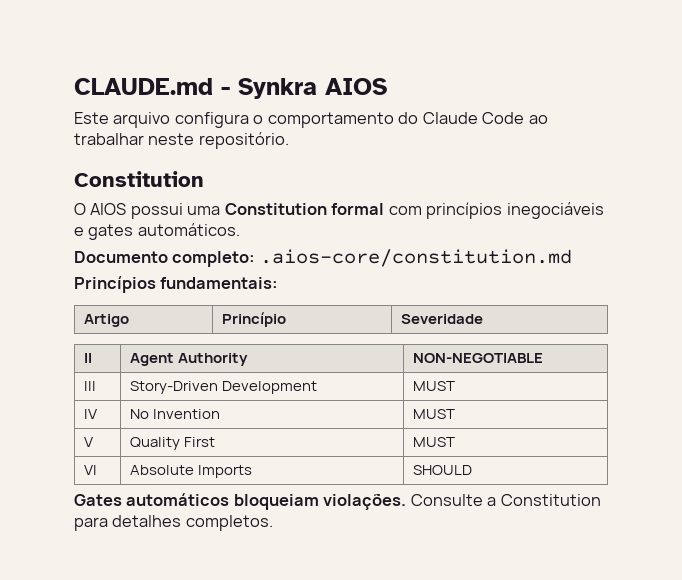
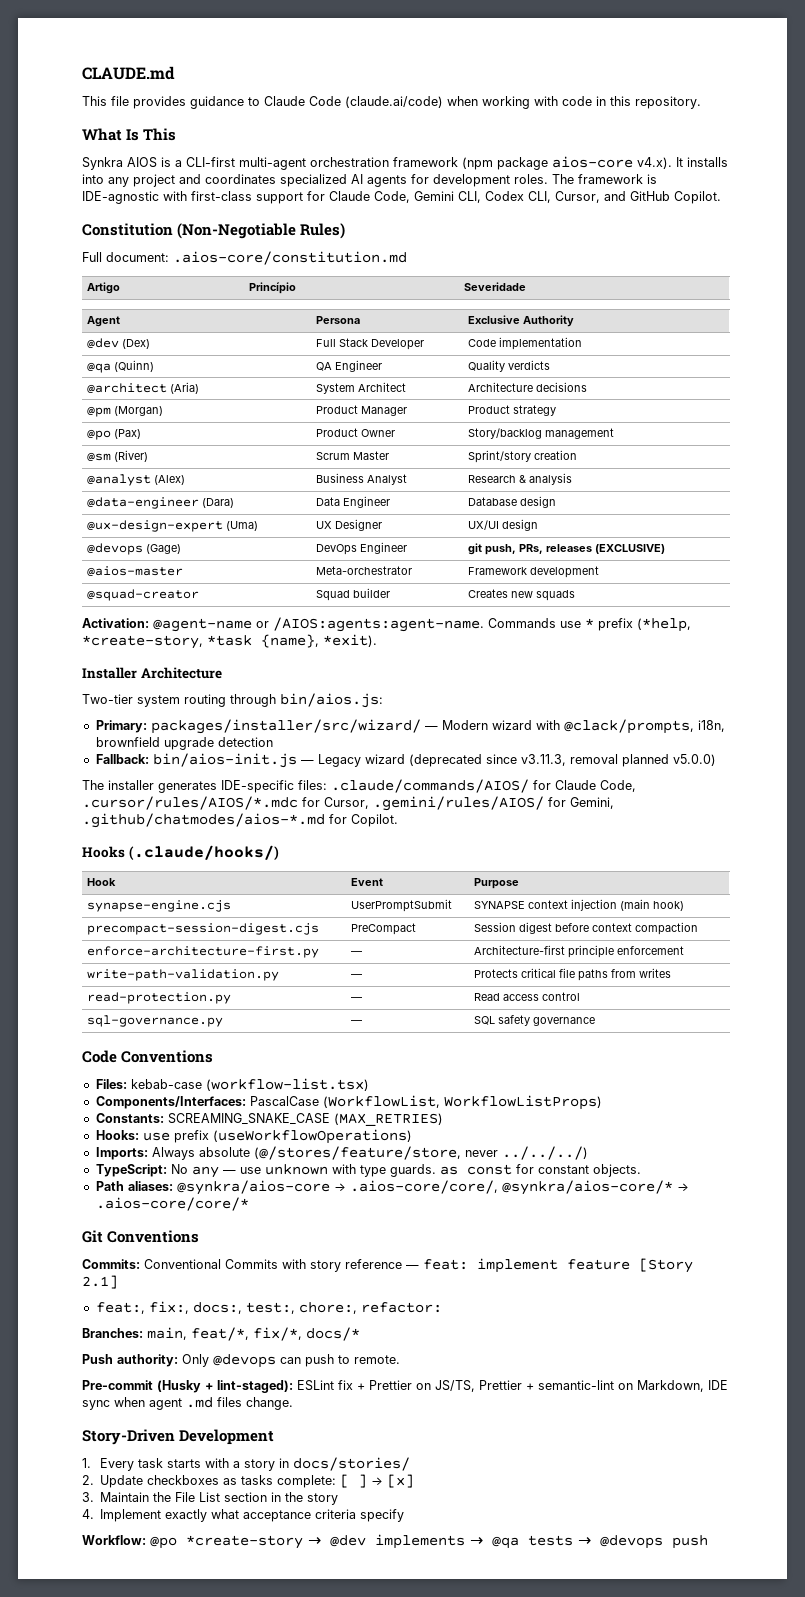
[221,78,387,99] [74,112,548,128] [74,132,289,149] [74,171,204,187] [74,202,604,219] [74,223,240,240] [74,251,256,267] - Synkra AIOS // Este arquivo configura o comportamento do Claude Code ao trabalhar neste repositório. // Constitution // O AIOS possui uma Constitution formal com princípios inegociáveis e gates automáticos. // Documento completo: -> [82,96,701,109] [82,128,177,141] [82,156,728,170] [82,174,657,187] [82,191,721,204] [82,223,346,239] [82,252,169,262] // This file provides guidance to Claude Code (claude.ai/code) when working with code in this repository. // What Is This // Synkra AIOS is a CLI-first multi-agent orchestration framework (npm package aios-core v4.x). It installs into any project and coordinates specialized AI agents for development roles. The framework is IDE-agnostic with first-class support for Claude Code, Gemini CLI, Codex CLI, Cursor, and GitHub Copilot. // Constitution (Non-Negotiable Rules) // Full document:
[74,276,279,293] // Princípios fundamentais: -> (407, 258) none
[84,353,93,363] [130,353,249,366] [413,353,544,363] [84,381,97,391] [130,381,318,394] [413,381,456,391] [84,409,98,419] [130,409,221,419] [413,409,456,419] [84,437,94,447] [130,437,216,450] [413,437,456,447] [84,465,98,475] [130,465,253,478] [413,465,473,475] [74,493,601,510] [74,515,273,531] II | Agent Authority | NON-NEGOTIABLE // III | Story-Driven Development | MUST // IV | No Invention | MUST // V | Quality First | MUST // VI | Absolute Imports | SHOULD // Gates automáticos bloqueiam violações. Consulte a Constitution para detalhes completos. -> [87,316,121,327] [316,316,361,324] [468,315,575,327] [87,338,151,349] [316,338,425,350] [468,337,583,350] [87,360,155,373] [316,360,383,372] [468,360,551,372] [87,382,200,394] [316,382,407,394] [468,382,588,392] [87,406,164,417] [316,405,408,416] [468,405,557,416] [87,429,142,440] [316,428,396,437] [468,428,615,439] [87,450,149,462] [316,451,390,460] [468,450,578,463] [87,474,186,486] [316,473,408,485] [468,473,573,485] [87,497,235,509] [316,496,391,508] [468,496,557,508] [87,520,259,532] [316,519,383,531] [468,519,539,531] [87,543,182,555] [316,542,408,555] [468,543,666,555] [87,566,184,577] [316,566,413,575] [468,566,600,578] [87,589,200,601] [316,588,391,601] [468,589,576,601] [82,617,691,632] [82,634,377,649] [82,667,222,679] [82,693,383,708] [95,719,725,734] [95,737,273,750] [95,753,716,768] [82,779,636,793] [82,796,614,811] [82,813,398,828] [82,845,279,860] [87,878,117,886] [351,878,384,886] [474,878,520,889] [87,900,232,912] [351,899,453,912] [474,899,685,911] [87,923,320,935] [351,923,417,935] [474,922,699,935] [87,946,320,958] [351,951,363,955] [474,945,685,958] [87,969,280,981] [351,974,363,978] [474,968,672,981] [87,992,232,1004] [351,997,363,1001] [474,992,581,1001] [87,1015,224,1027] [351,1020,363,1024] [474,1015,596,1026] [82,1050,214,1063] [95,1078,369,1091] [95,1095,602,1110] [95,1113,443,1126] [95,1129,412,1144] [95,1146,588,1160] [95,1164,641,1178] [95,1180,689,1195] [95,1197,249,1211] [82,1230,200,1243] [82,1258,693,1273] [82,1275,118,1289] [95,1301,442,1314] [82,1327,360,1341] [82,1354,400,1368] [82,1380,728,1393] [82,1397,293,1410] [82,1429,275,1445] [82,1457,411,1471] [82,1474,415,1488] [82,1492,339,1505] [82,1509,405,1522] [82,1534,708,1549] Agent | Persona | Exclusive Authority // @dev (Dex) | Full Stack Developer | Code implementation // @qa (Quinn) | QA Engineer | Quality verdicts // @architect (Aria) | System Architect | Architecture decisions // @pm (Morgan) | Product Manager | Product strategy // @po (Pax) | Product Owner | Story/backlog management // @sm (River) | Scrum Master | Sprint/story creation // @analyst (Alex) | Business Analyst | Research & analysis // @data-engineer (Dara) | Data Engineer | Database design // @ux-design-expert (Uma) | UX Designer | UX/UI design // @devops (Gage) | DevOps Engineer | git push, PRs, releases (EXCLUSIVE) // @aios-master | Meta-orchestrator | Framework development // @squad-creator | Squad builder | Creates new squads // Activation: @agent-name or /AIOS:agents:agent-name. Commands use * prefix (*help, *create-story, *task {name}, *exit). // Installer Architecture // Two-tier system routing through bin/aios.js: // Primary: packages/installer/src/wizard/ — Modern wizard with @clack/prompts, i18n, brownfield upgrade detection // Fallback: bin/aios-init.js — Legacy wizard (deprecated since v3.11.3, removal planned v5.0.0) // The installer generates IDE-specific files: .claude/commands/AIOS/ for Claude Code, .cursor/rules/AIOS/*.mdc for Cursor, .gemini/rules/AIOS/ for Gemini, .github/chatmodes/aios-*.md for Copilot. // Hooks (.claude/hooks/) // Hook | Event | Purpose // synapse-engine.cjs | UserPromptSubmit | SYNAPSE context injection (main hook) // precompact-session-digest.cjs | PreCompact | Session digest before context compaction // enforce-architecture-first.py | — | Architecture-first principle enforcement // write-path-validation.py | — | Protects critical file paths from writes // read-protection.py | — | Read access control // sql-governance.py | — | SQL safety governance // Code Conventions // Files: kebab-case (workflow-list.tsx) // Components/Interfaces: PascalCase (WorkflowList, WorkflowListProps) // Constants: SCREAMING_SNAKE_CASE (MAX_RETRIES) // Hooks: use prefix (useWorkflowOperations) // Imports: Always absolute (@/stores/feature/store, never ../../../) // TypeScript: No any — use unknown with type guards. as const for constant objects. // Path aliases: @synkra/aios-core → .aios-core/core/, @synkra/aios-core/* → .aios-core/core/* // Git Conventions // Commits: Conventional Commits with story reference — feat: implement feature [Story 2.1] // feat:, fix:, docs:, test:, chore:, refactor: // Branches: main, feat/*, fix/*, docs/* // Push authority: Only @devops can push to remote. // Pre-commit (Husky + lint-staged): ESLint fix + Prettier on JS/TS, Prettier + semantic-lint on Markdown, IDE sync when agent .md files change. // Story-Driven Development // 1. Every task starts with a story in docs/stories/ // 2. Update checkboxes as tasks complete: [ ] → [x] // 3. Maintain the File List section in the story // 4. Implement exactly what acceptance criteria specify // Workflow: @po *create-story → @dev implements → @qa tests → @devops push

